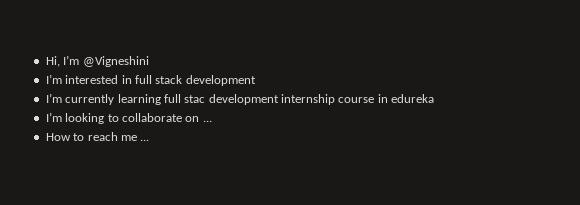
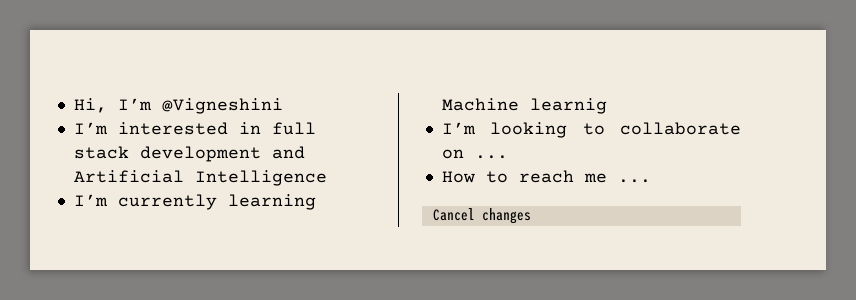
(256, 80) none -> [271,146,305,159] [73,170,327,186] and Artificial Intelligence
[163,94,435,105] full stac development internship course in edureka -> [441,98,607,114] Machine learnig
(150, 140) none -> [432,208,531,224] // Cancel changes

